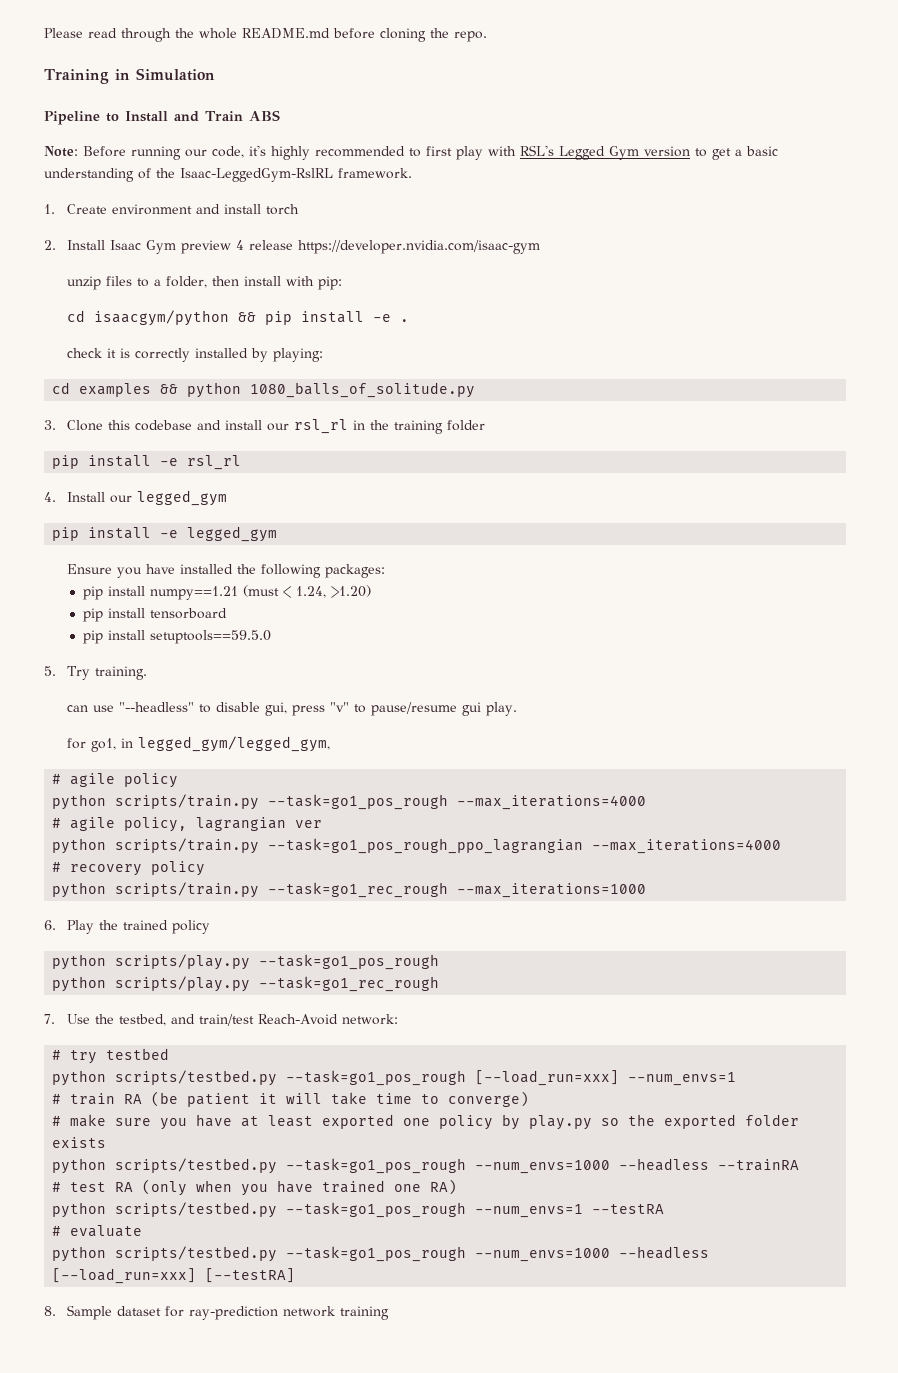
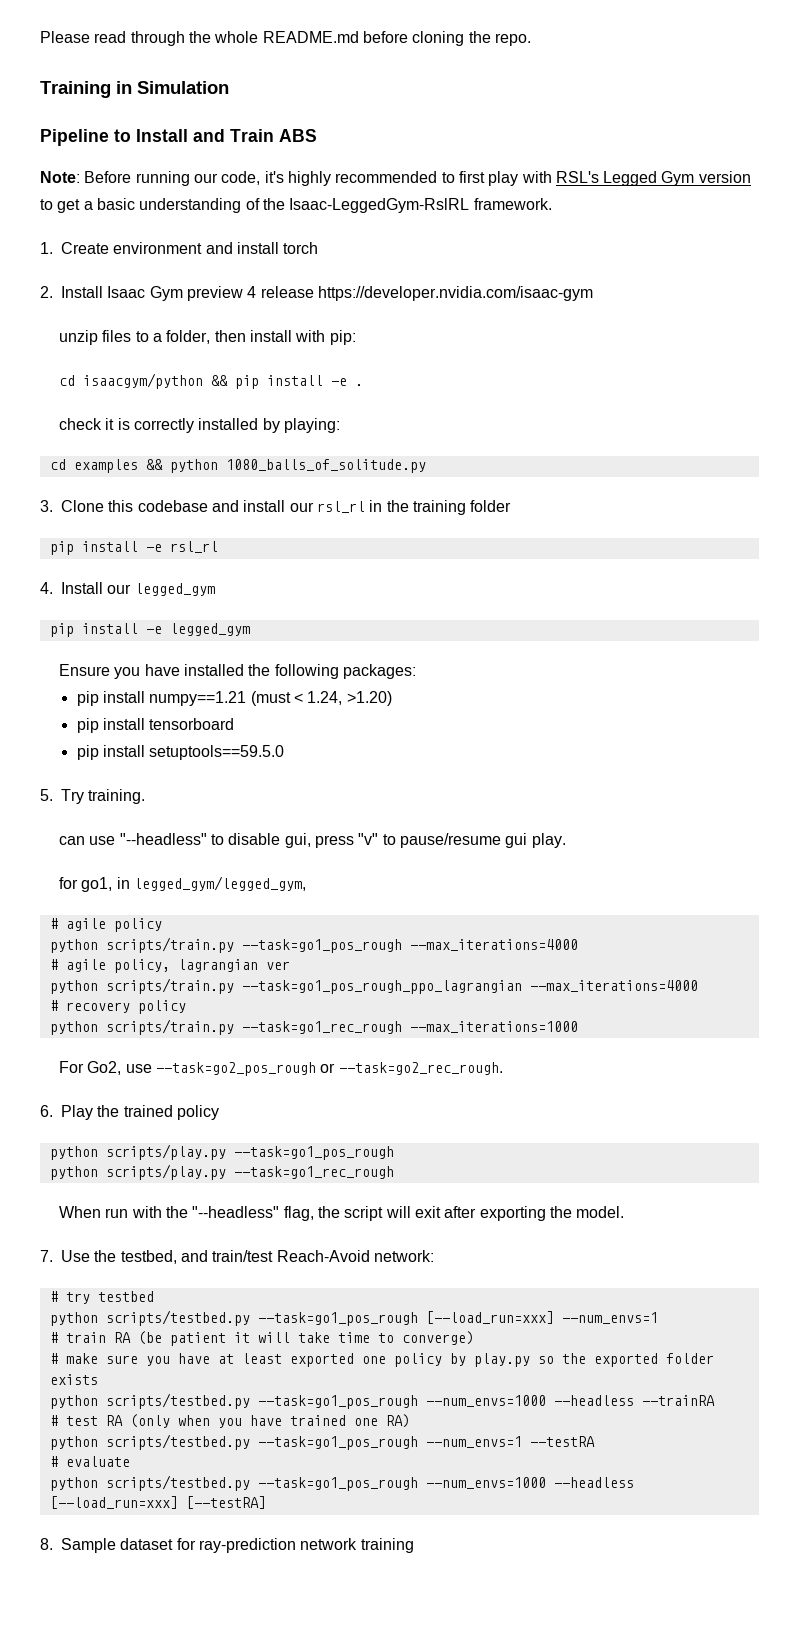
(647, 890) none -> [59,1061,503,1076] // For Go2, use --task=go2_pos_rough or --task=go2_rec_rough.
(440, 984) none -> [59,1206,625,1221] // When run with the "--headless" flag, the script will exit after exporting the model.

